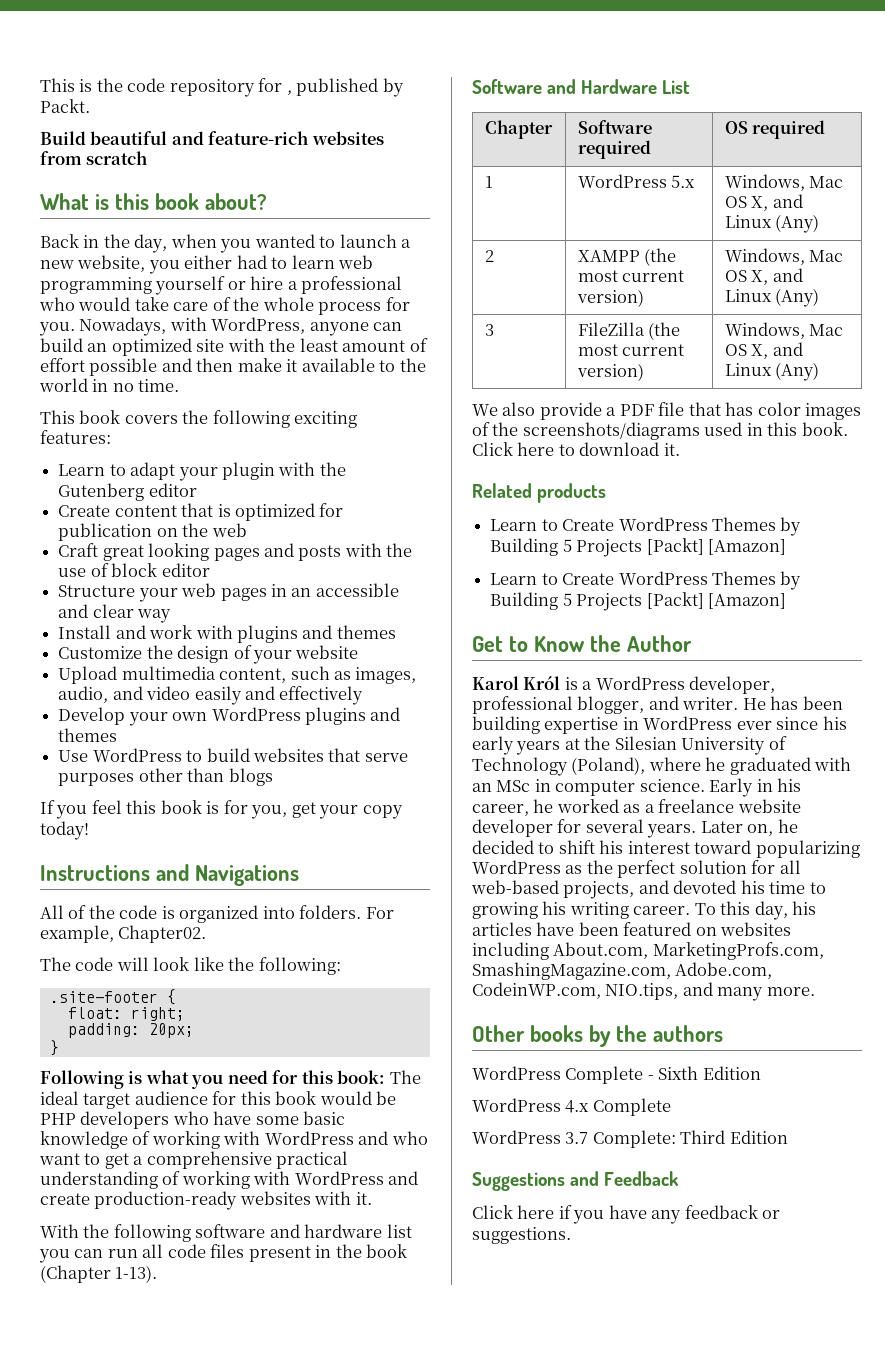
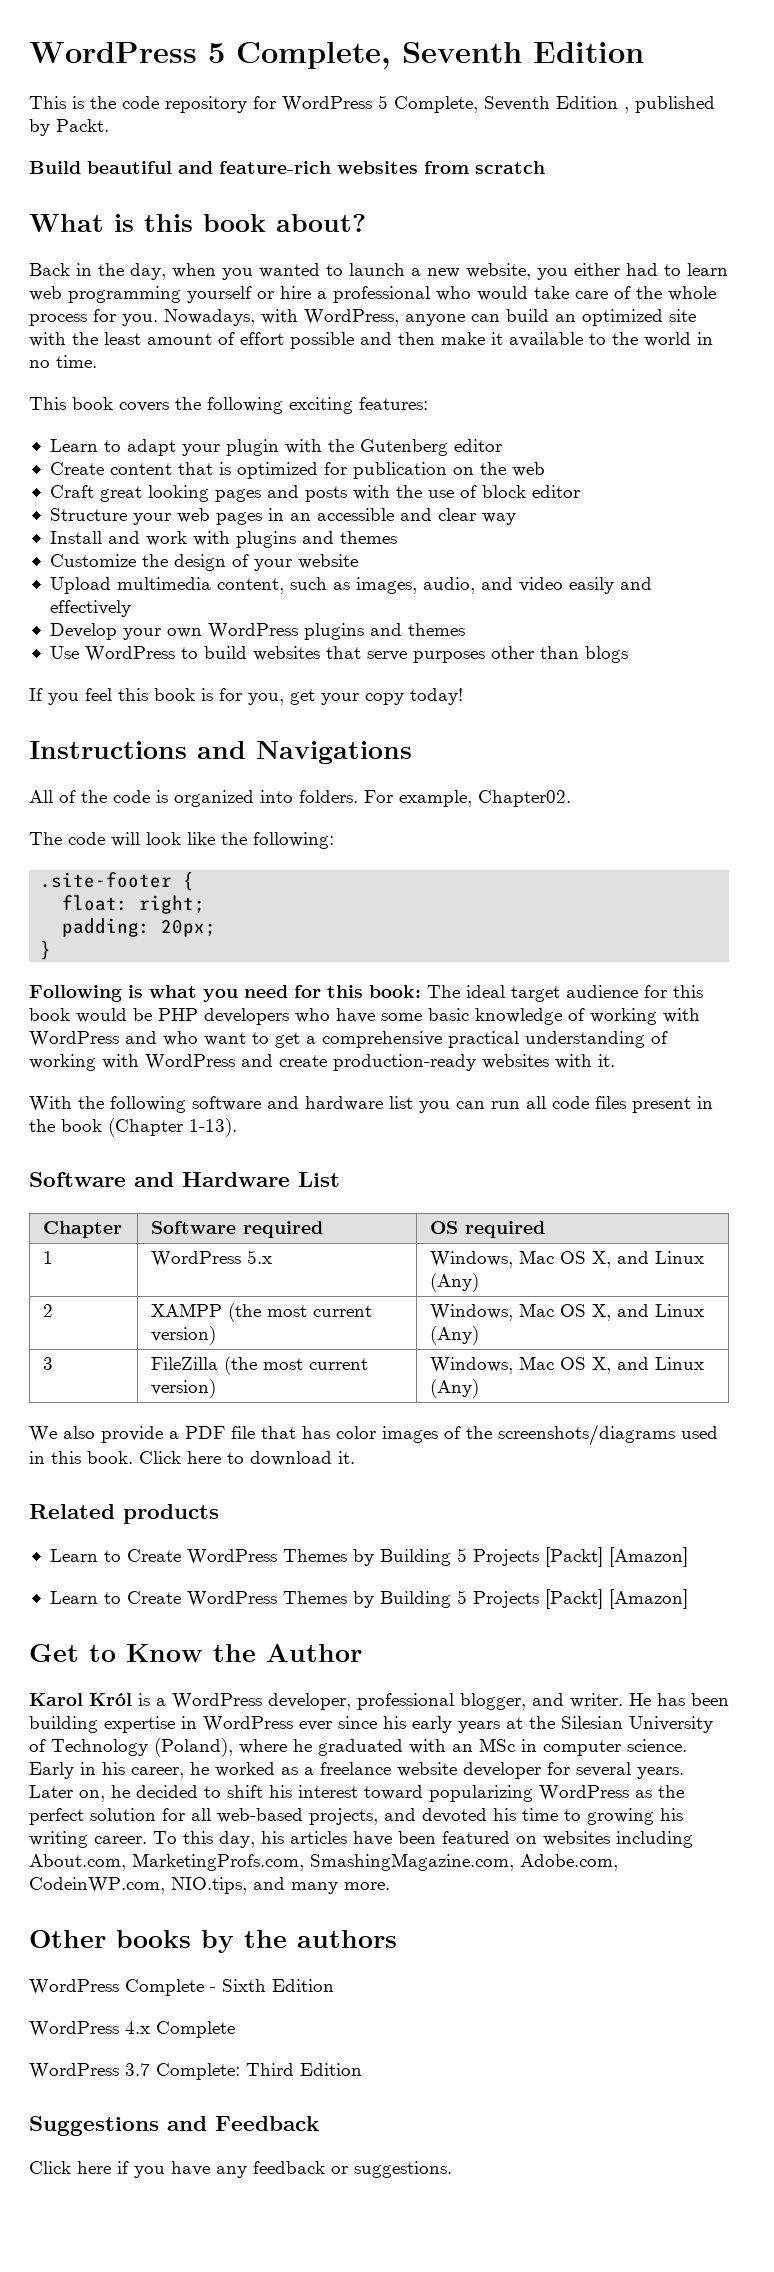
(40, 85) none -> [29,42,644,69] WordPress 5 Complete, Seventh Edition //
(283, 85) none -> [282,95,618,113] WordPress 5 Complete, Seventh Edition

